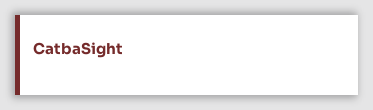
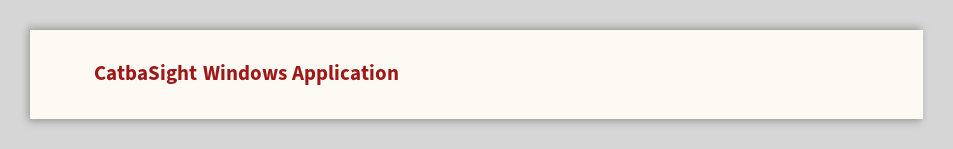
(123, 50) none -> [202,64,400,85] Windows Application

